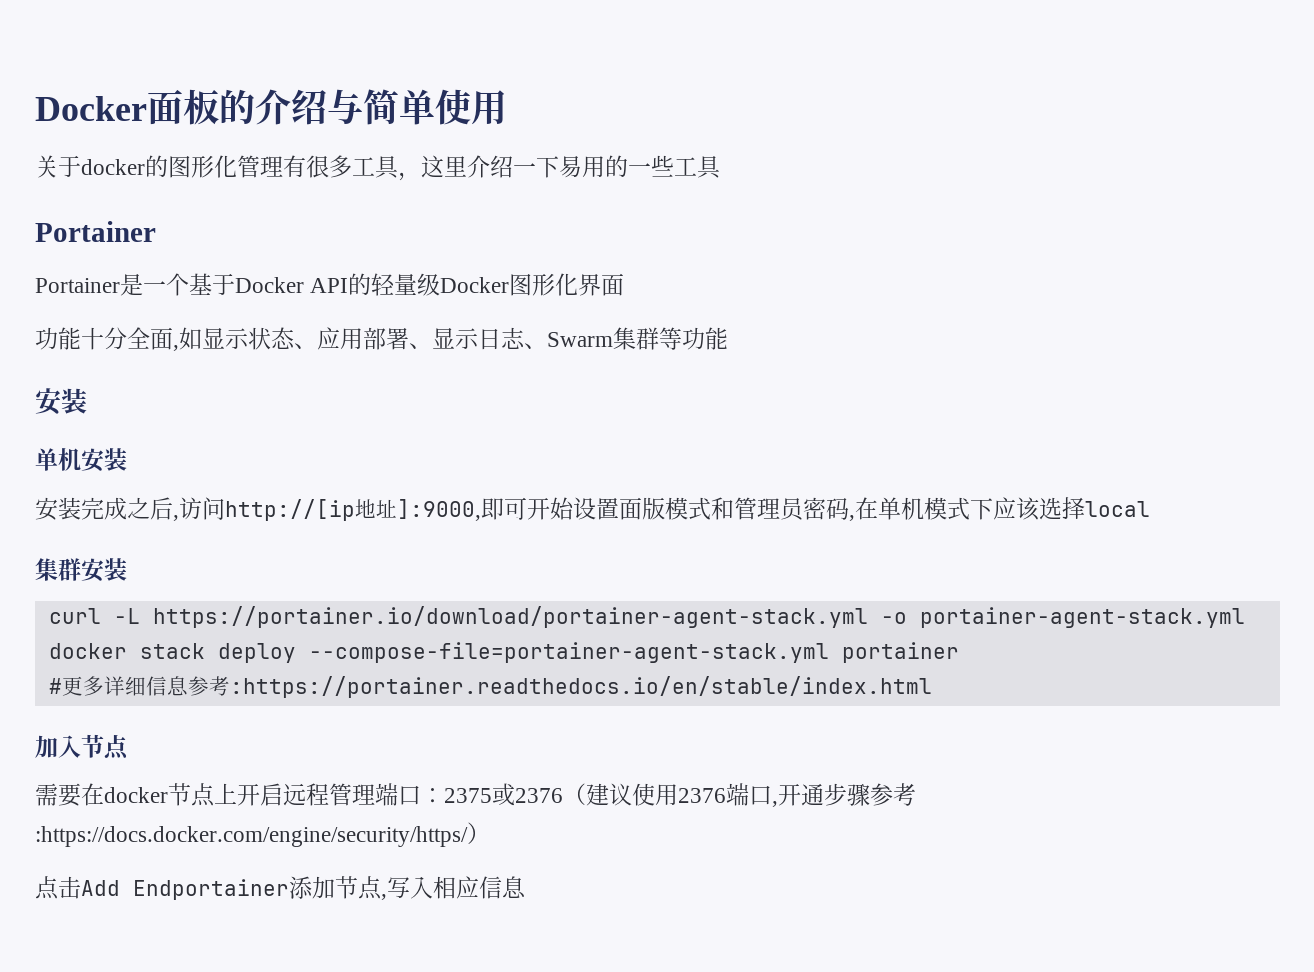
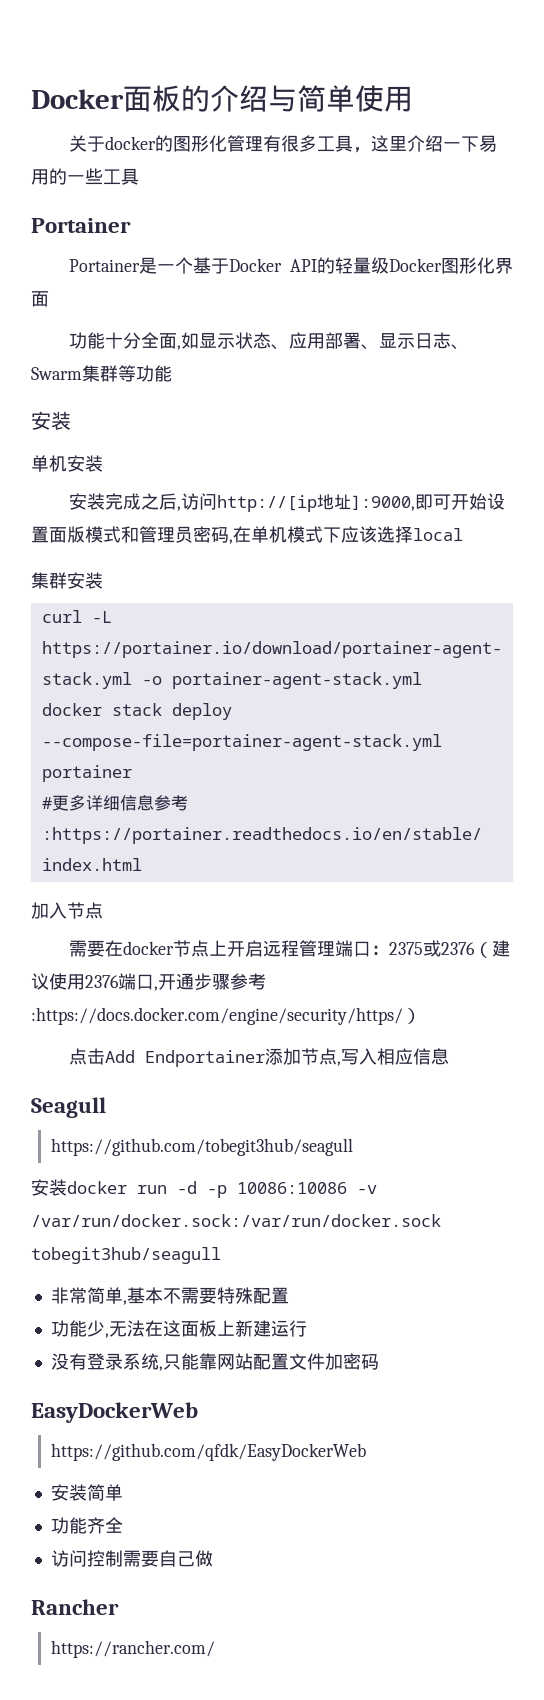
(526, 887) none -> [31,1097,106,1118] [50,1138,353,1156] [31,1179,377,1198] [31,1214,441,1227] [31,1247,221,1264] [50,1287,289,1305] [50,1320,307,1338] [50,1353,379,1371] [31,1402,198,1423] [50,1443,366,1461] [50,1484,123,1501] [50,1517,123,1534] [50,1550,213,1567] [31,1599,119,1615] [50,1640,215,1658] // Seagull // https://github.com/tobegit3hub/seagull // 安装docker run -d -p 10086:10086 -v /var/run/docker.sock:/var/run/docker.sock tobegit3hub/seagull // 非常简单,基本不需要特殊配置 // 功能少,无法在这面板上新建运行 // 没有登录系统,只能靠网站配置文件加密码 // EasyDockerWeb // https://github.com/qfdk/EasyDockerWeb // 安装简单 // 功能齐全 // 访问控制需要自己做 // Rancher // https://rancher.com/

